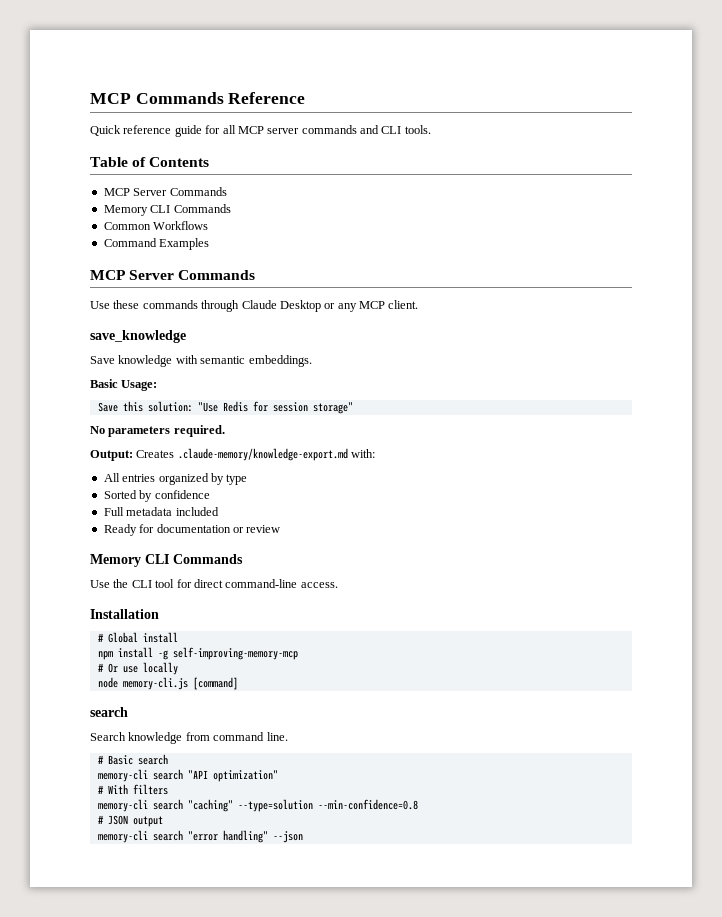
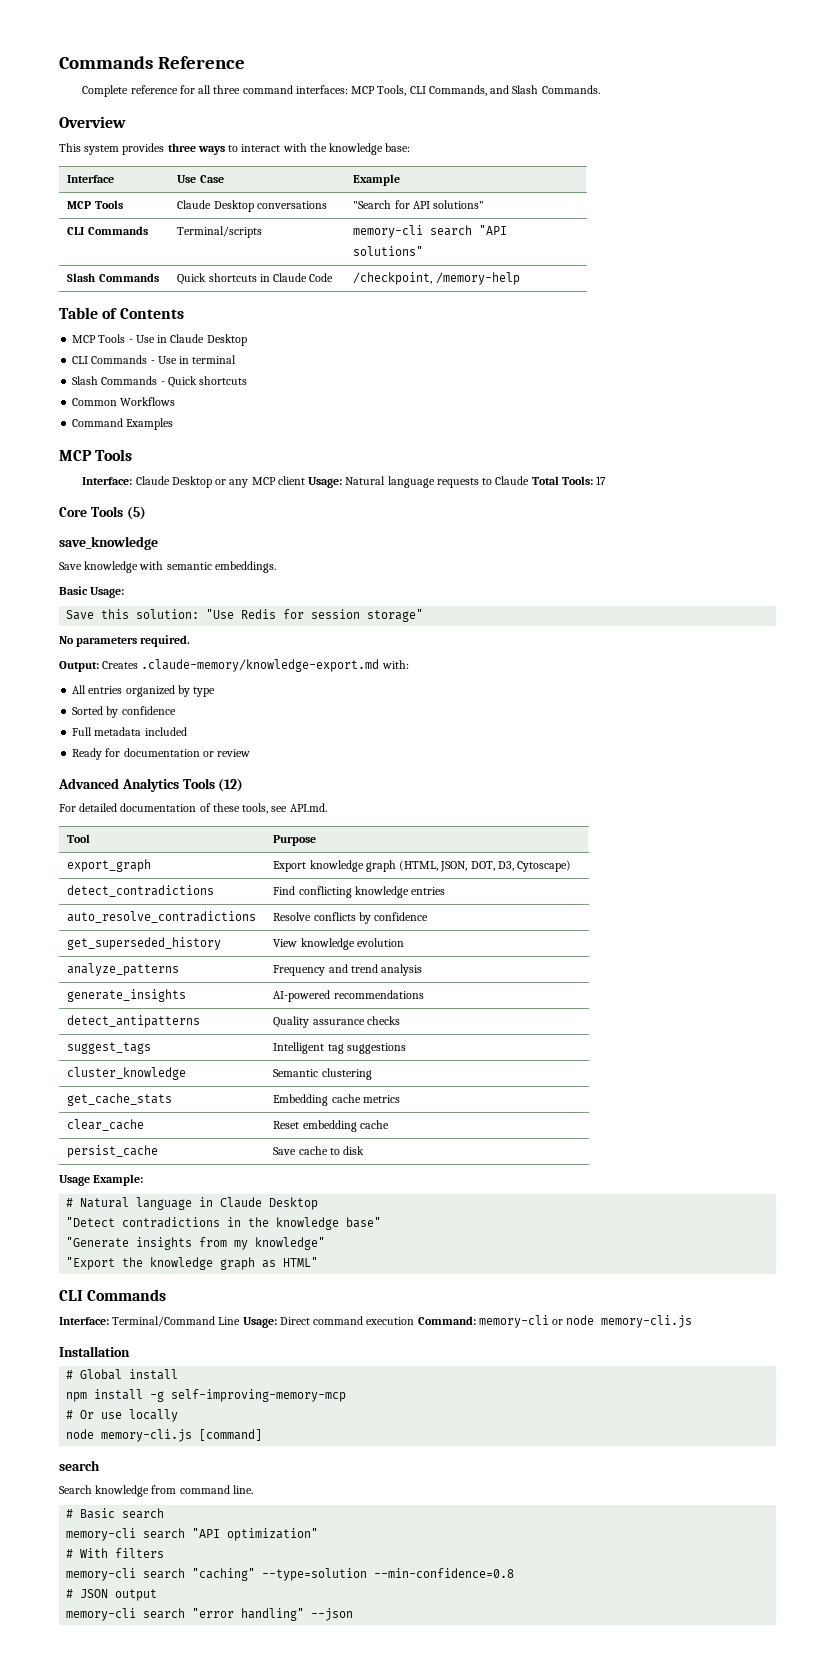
[90,93,131,104] MCP -> (59, 62) none
[90,125,431,137] [90,157,210,167] [103,187,227,196] [103,204,231,216] Quick reference guide for all MCP server commands and CLI tools. // Table of Contents // MCP Server Commands // Memory CLI Commands -> [82,85,600,97] [59,116,126,128] [59,143,411,155] [67,175,115,183] [177,175,224,183] [353,174,401,186] [67,200,123,209] [177,200,327,212] [353,200,485,209] [67,226,148,235] [177,226,263,238] [353,225,508,238] [353,246,424,256] [67,273,159,282] [177,273,334,285] [353,272,520,285] [59,307,184,319] [72,334,247,346] [72,355,237,364] [72,376,248,388] Complete reference for all three command interfaces: MCP Tools, CLI Commands, and Slash Commands. // Overview // This system provides three ways to interact with the knowledge base: // Interface | Use Case | Example // MCP Tools | Claude Desktop conversations | "Search for API solutions" // CLI Commands | Terminal/scripts | memory-cli search "API solutions" // Slash Commands | Quick shortcuts in Claude Code | /checkpoint, /memory-help // Table of Contents // MCP Tools - Use in Claude Desktop // CLI Commands - Use in terminal // Slash Commands - Quick shortcuts
[129,270,256,280] [90,300,240,312] Server Commands // Use these commands through -> [95,449,133,461] [82,477,133,485] Tools // Interface:
[388,300,419,309] client. -> [277,476,607,488] [59,506,146,520] client Usage: Natural language requests to Claude Total Tools: 17 // Core Tools (5)
[90,554,243,567] [90,579,338,588] Memory CLI Commands // Use the CLI tool for direct command-line access. -> [58,778,244,792] [59,803,327,814] [67,834,91,843] [273,835,317,846] [67,859,152,872] [273,860,572,872] [67,885,215,897] [273,886,446,898] [67,911,257,923] [273,912,429,924] [67,937,222,950] [273,938,404,950] [67,963,180,976] [273,964,423,976] [67,989,187,1002] [273,990,424,1002] [67,1015,201,1028] [273,1016,400,1028] [67,1042,152,1054] [273,1042,406,1054] [67,1067,187,1080] [273,1068,372,1080] [67,1093,173,1106] [273,1094,400,1106] [67,1119,145,1131] [273,1120,389,1132] [67,1145,159,1158] [273,1146,365,1155] [59,1174,144,1186] [66,1197,319,1210] [66,1217,382,1230] [66,1237,326,1250] [66,1257,319,1270] [59,1289,167,1301] [59,1315,693,1328] Advanced Analytics Tools (12) // For detailed documentation of these tools, see API.md. // Tool | Purpose // export_graph | Export knowledge graph (HTML, JSON, DOT, D3, Cytoscape) // detect_contradictions | Find conflicting knowledge entries // auto_resolve_contradictions | Resolve conflicts by confidence // get_superseded_history | View knowledge evolution // analyze_patterns | Frequency and trend analysis // generate_insights | AI-powered recommendations // detect_antipatterns | Quality assurance checks // suggest_tags | Intelligent tag suggestions // cluster_knowledge | Semantic clustering // get_cache_stats | Embedding cache metrics // clear_cache | Reset embedding cache // persist_cache | Save cache to disk // Usage Example: // # Natural language in Claude Desktop // "Detect contradictions in the knowledge base" // "Generate insights from my knowledge" // "Export the knowledge graph as HTML" // CLI Commands // Interface: Terminal/Command Line Usage: Direct command execution Command: memory-cli or node memory-cli.js

